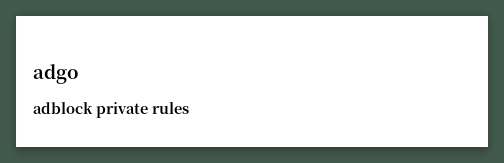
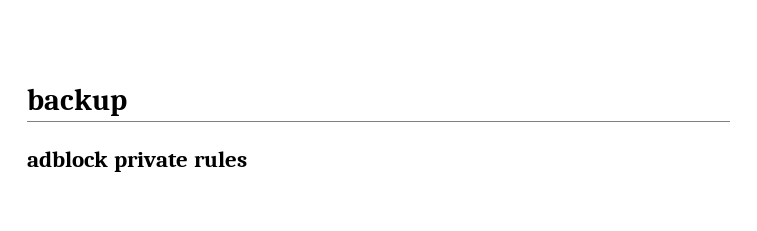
[33,64,79,84] adgo -> [27,88,127,116] backup

